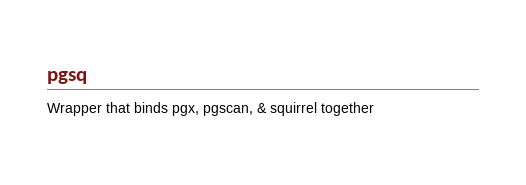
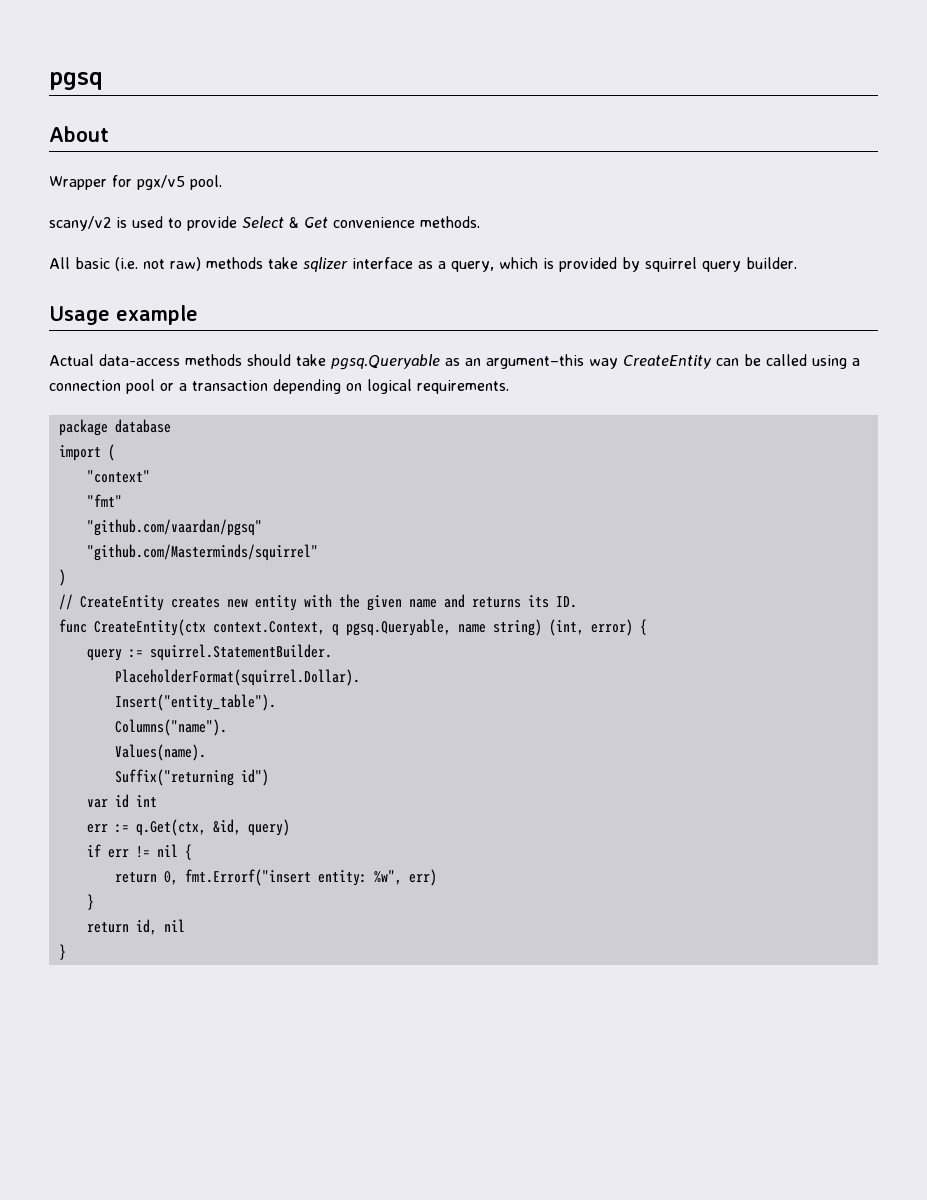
(87, 77) none -> [49,126,109,142] // About
[106,102,374,116] that binds pgx, pgscan, & squirrel together -> [112,175,222,190] [49,216,480,231] [49,257,797,272] [49,305,198,325] [49,354,860,370] [49,379,509,394] [58,419,171,436] [58,444,115,461] [86,470,150,483] [86,494,122,507] [86,519,262,536] [86,544,318,561] [58,569,66,586] [58,594,577,611] [58,619,647,636] [86,644,332,661] [114,669,360,686] [114,694,276,711] [114,719,227,736] [114,744,206,761] [114,769,269,786] [86,794,157,808] [86,819,290,836] [86,844,192,860] [114,869,437,886] [86,894,94,910] [86,919,185,935] [58,944,66,960] for pgx/v5 pool. // scany/v2 is used to provide Select & Get convenience methods. // All basic (i.e. not raw) methods take sqlizer interface as a query, which is provided by squirrel query builder. // Usage example // Actual data-access methods should take pgsq.Queryable as an argument–this way CreateEntity can be called using a connection pool or a transaction depending on logical requirements. // package database // import ( // "context" // "fmt" // "github.com/vaardan/pgsq" // "github.com/Masterminds/squirrel" // ) // // CreateEntity creates new entity with the given name and returns its ID. // func CreateEntity(ctx context.Context, q pgsq.Queryable, name string) (int, error) { // query := squirrel.StatementBuilder. // PlaceholderFormat(squirrel.Dollar). // Insert("entity_table"). // Columns("name"). // Values(name). // Suffix("returning id") // var id int // err := q.Get(ctx, &id, query) // if err != nil { // return 0, fmt.Errorf("insert entity: %w", err) // } // return id, nil // }

